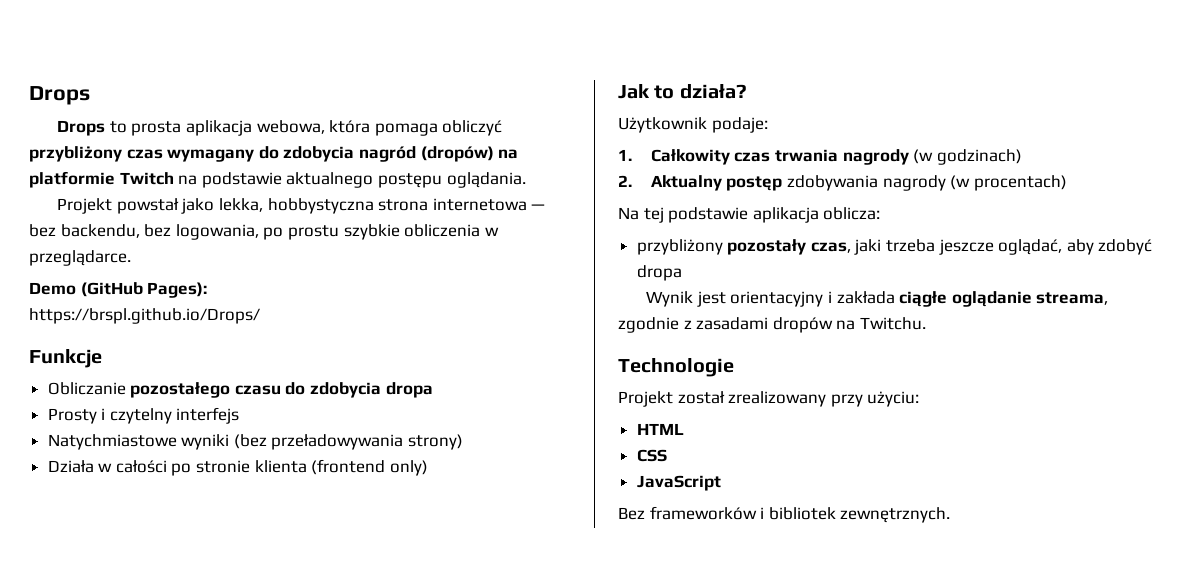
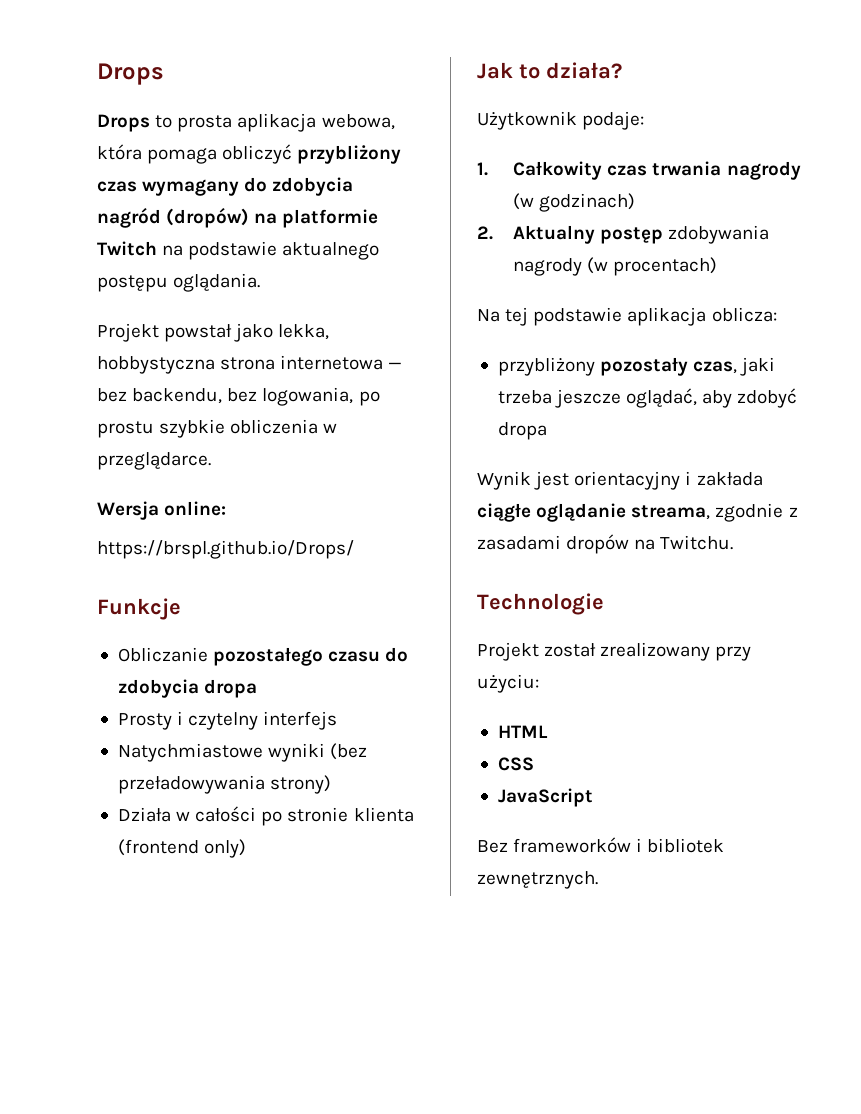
[29,282,208,298] Demo (GitHub Pages): -> [97,501,227,520] Wersja online:

